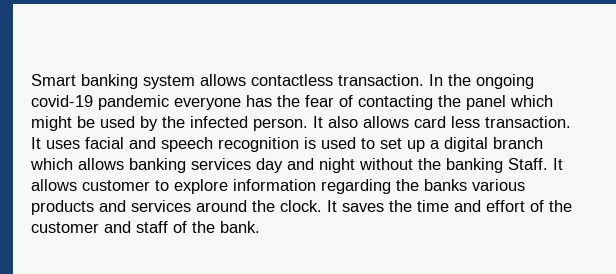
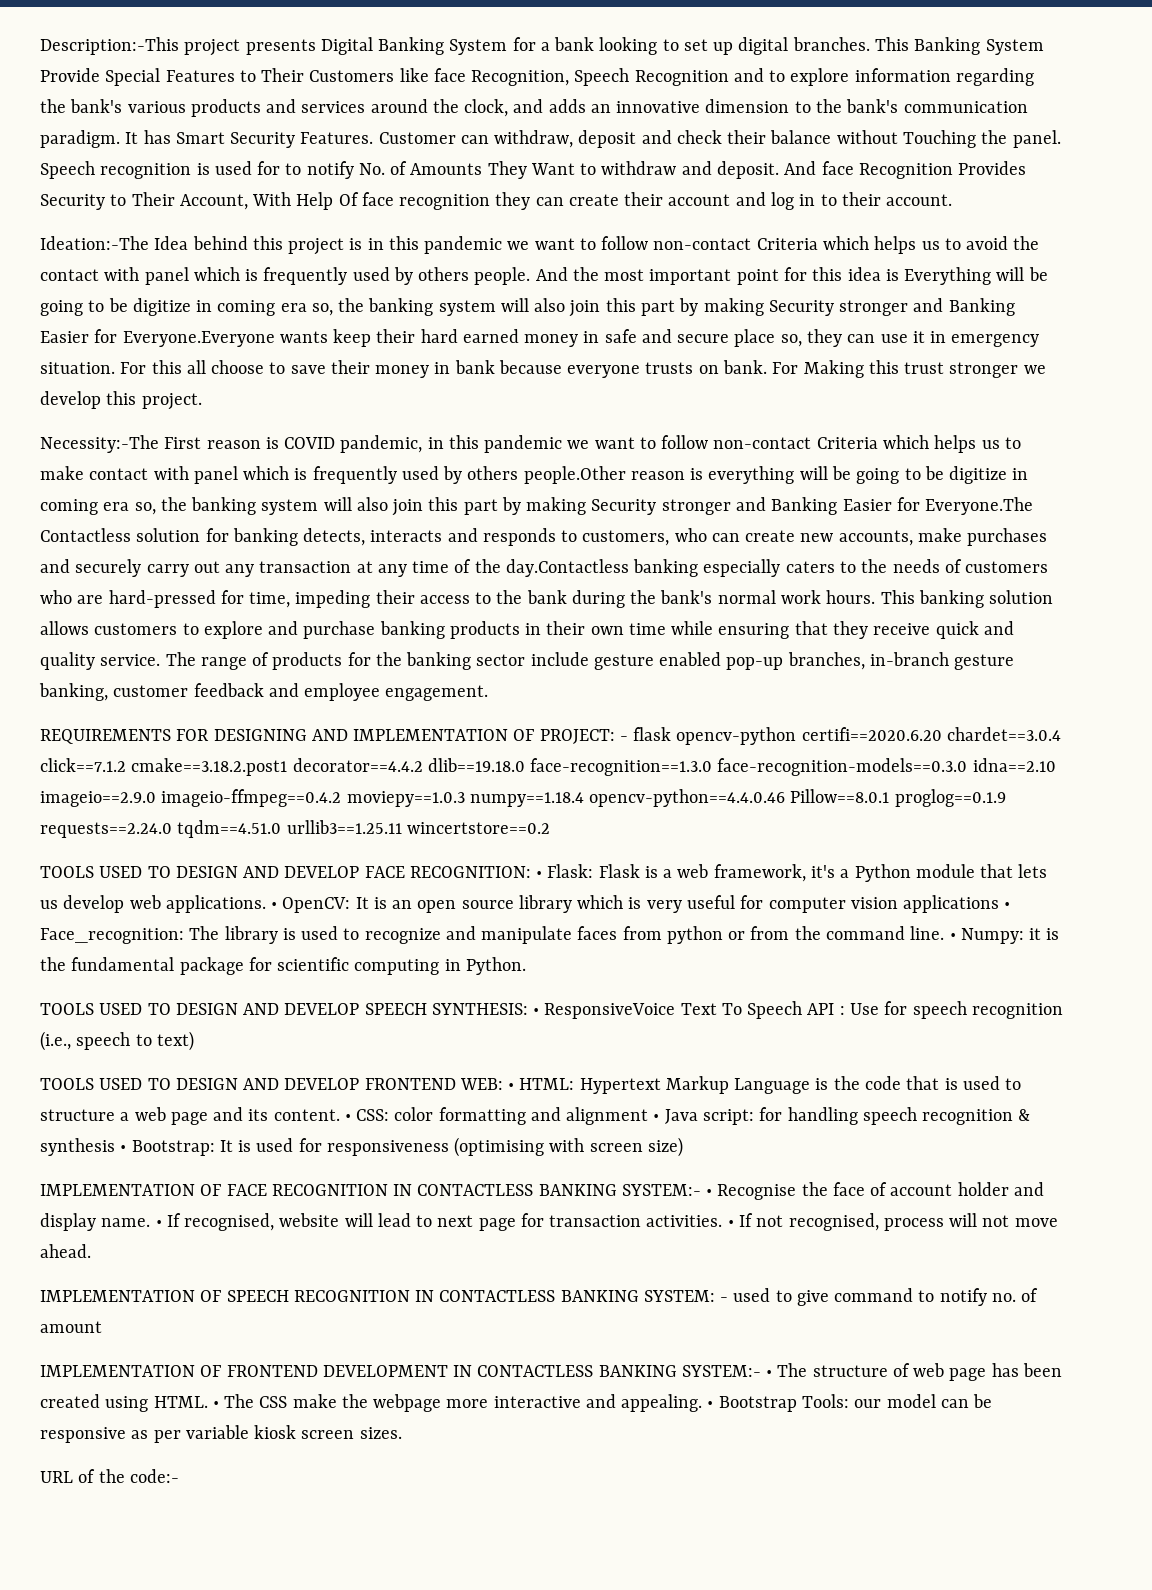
[31,74,534,89] [31,95,553,110] [31,116,571,131] [31,137,543,152] [30,158,563,173] [31,179,150,191] Smart banking system allows contactless transaction. In the ongoing covid-19 pandemic everyone has the fear of contacting the panel which might be used by the infected person. It also allows card less transaction. It uses facial and speech recognition is used to set up a digital branch which allows banking services day and night without the banking Staff. It allows customer -> [40,37,1044,56] [40,68,764,86] Description:-This project presents Digital Banking System for a bank looking to set up digital branches. This Banking System Provide Special Features to Their Customers like face Recognition, Speech Recognition and
[424,179,467,191] banks -> [70,99,123,113] bank's
[280,200,572,212] [31,221,260,233] clock. It saves the time and effort of the customer and staff of the bank. -> [464,99,1028,117] [40,130,1061,148] [40,161,1027,179] [40,192,953,210] [40,236,1040,255] [40,267,1048,285] [40,298,1015,317] [40,329,1040,347] [40,360,1046,378] [40,391,202,410] [40,435,1021,453] [40,466,1029,484] [40,497,1034,516] [40,528,1048,546] [40,559,1049,577] [40,590,1054,608] [40,621,1014,639] [40,652,1015,670] [39,683,489,701] [40,727,1061,745] [40,758,1056,776] [40,789,1006,807] [40,820,550,838] [40,864,1048,882] [40,895,1011,913] [40,926,1060,944] [40,957,526,975] [40,1001,1063,1019] [40,1031,194,1051] [40,1076,1022,1094] [40,1107,1031,1125] [40,1137,683,1157] [40,1182,1044,1200] [40,1213,1058,1231] [40,1244,91,1258] [40,1288,1039,1306] [40,1321,102,1333] [40,1363,1062,1381] [40,1394,993,1412] [40,1425,402,1443] [40,1469,179,1483] clock, and adds an innovative dimension to the bank's communication paradigm. It has Smart Security Features. Customer can withdraw, deposit and check their balance without Touching the panel. Speech recognition is used for to notify No. of Amounts They Want to withdraw and deposit. And face Recognition Provides Security to Their Account, With Help Of face recognition they can create their account and log in to their account. // Ideation:-The Idea behind this project is in this pandemic we want to follow non-contact Criteria which helps us to avoid the contact with panel which is frequently used by others people. And the most important point for this idea is Everything will be going to be digitize in coming era so, the banking system will also join this part by making Security stronger and Banking Easier for Everyone.Everyone wants keep their hard earned money in safe and secure place so, they can use it in emergency situation. For this all choose to save their money in bank because everyone trusts on bank. For Making this trust stronger we develop this project. // Necessity:-The First reason is COVID pandemic, in this pandemic we want to follow non-contact Criteria which helps us to make contact with panel which is frequently used by others people.Other reason is everything will be going to be digitize in coming era so, the banking system will also join this part by making Security stronger and Banking Easier for Everyone.The Contactless solution for banking detects, interacts and responds to customers, who can create new accounts, make purchases and securely carry out any transaction at any time of the day.Contactless banking especially caters to the needs of customers who are hard-pressed for time, impeding their access to the bank during the bank's normal work hours. This banking solution allows customers to explore and purchase banking products in their own time while ensuring that they receive quick and quality service. The range of products for the banking sector include gesture enabled pop-up branches, in-branch gesture banking, customer feedback and employee engagement. // REQUIREMENTS FOR DESIGNING AND IMPLEMENTATION OF PROJECT: - flask opencv-python certifi==2020.6.20 chardet==3.0.4 click==7.1.2 cmake==3.18.2.post1 decorator==4.4.2 dlib==19.18.0 face-recognition==1.3.0 face-recognition-models==0.3.0 idna==2.10 imageio==2.9.0 imageio-ffmpeg==0.4.2 moviepy==1.0.3 numpy==1.18.4 opencv-python==4.4.0.46 Pillow==8.0.1 proglog==0.1.9 requests==2.24.0 tqdm==4.51.0 urllib3==1.25.11 wincertstore==0.2 // TOOLS USED TO DESIGN AND DEVELOP FACE RECOGNITION: • Flask: Flask is a web framework, it's a Python module that lets us develop web applications. • OpenCV: It is an open source library which is very useful for computer vision applications • Face_recognition: The library is used to recognize and manipulate faces from python or from the command line. • Numpy: it is the fundamental package for scientific computing in Python. // TOOLS USED TO DESIGN AND DEVELOP SPEECH SYNTHESIS: • ResponsiveVoice Text To Speech API : Use for speech recognition (i.e., speech to text) // TOOLS USED TO DESIGN AND DEVELOP FRONTEND WEB: • HTML: Hypertext Markup Language is the code that is used to structure a web page and its content. • CSS: color formatting and alignment • Java script: for handling speech recognition & synthesis • Bootstrap: It is used for responsiveness (optimising with screen size) // IMPLEMENTATION OF FACE RECOGNITION IN CONTACTLESS BANKING SYSTEM:- • Recognise the face of account holder and display name. • If recognised, website will lead to next page for transaction activities. • If not recognised, process will not move ahead. // IMPLEMENTATION OF SPEECH RECOGNITION IN CONTACTLESS BANKING SYSTEM: - used to give command to notify no. of amount // IMPLEMENTATION OF FRONTEND DEVELOPMENT IN CONTACTLESS BANKING SYSTEM:- • The structure of web page has been created using HTML. • The CSS make the webpage more interactive and appealing. • Bootstrap Tools: our model can be responsive as per variable kiosk screen sizes. // URL of the code:-

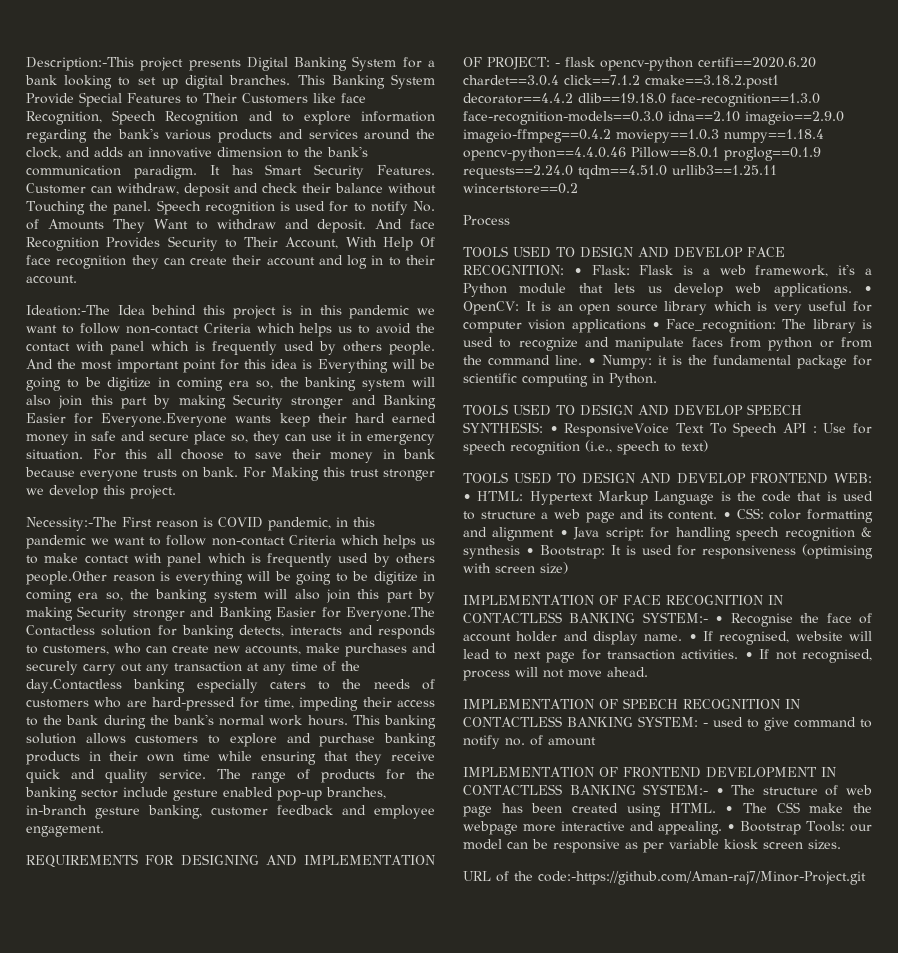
(550, 828) none -> [463,215,510,226] // Process
[129,1469,179,1483] code:- -> [538,871,866,885] code:-https://github.com/Aman-raj7/Minor-Project.git

